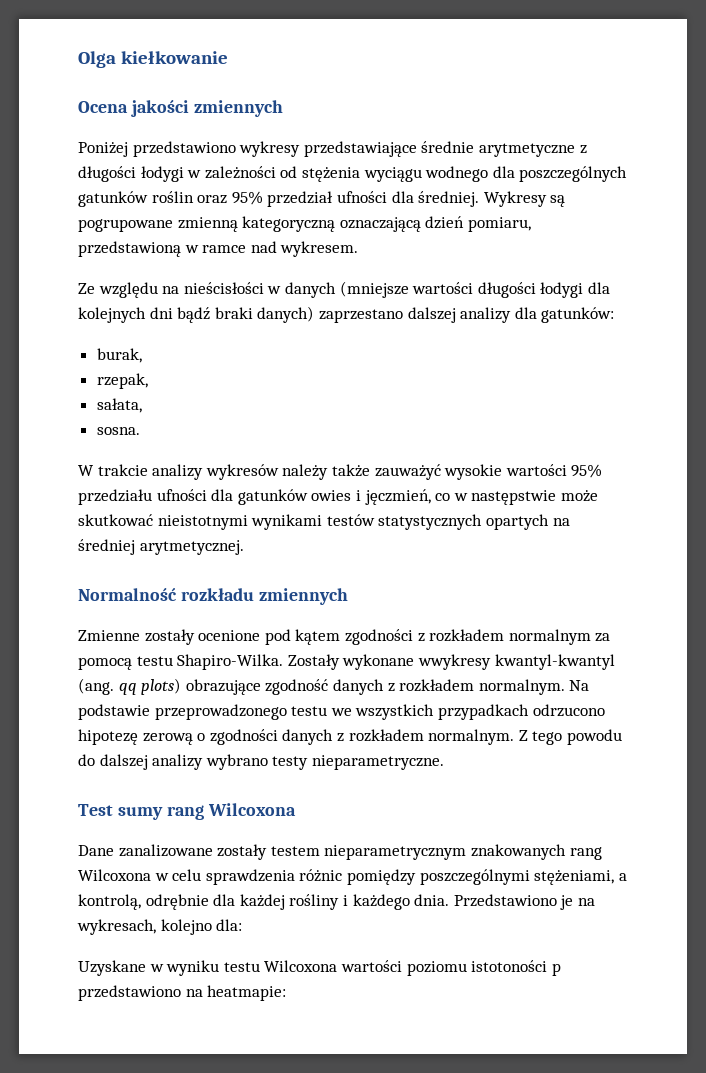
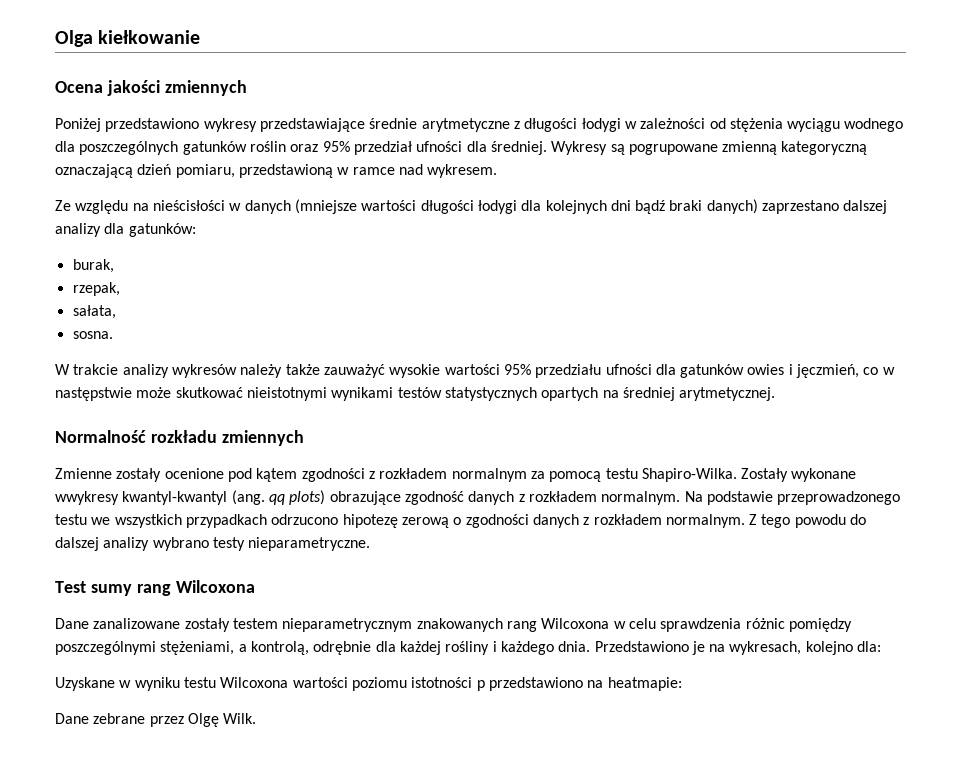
[471,960,548,972] istotoności -> [411,677,473,688] istotności
(287, 993) none -> [55,713,257,727] // Dane zebrane przez Olgę Wilk.

